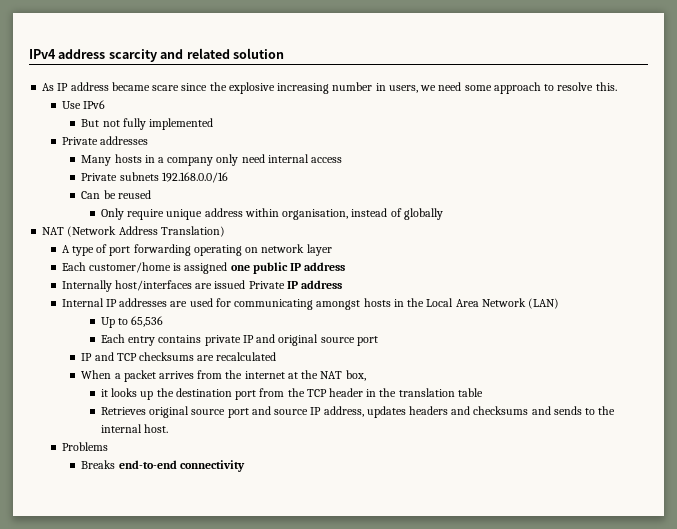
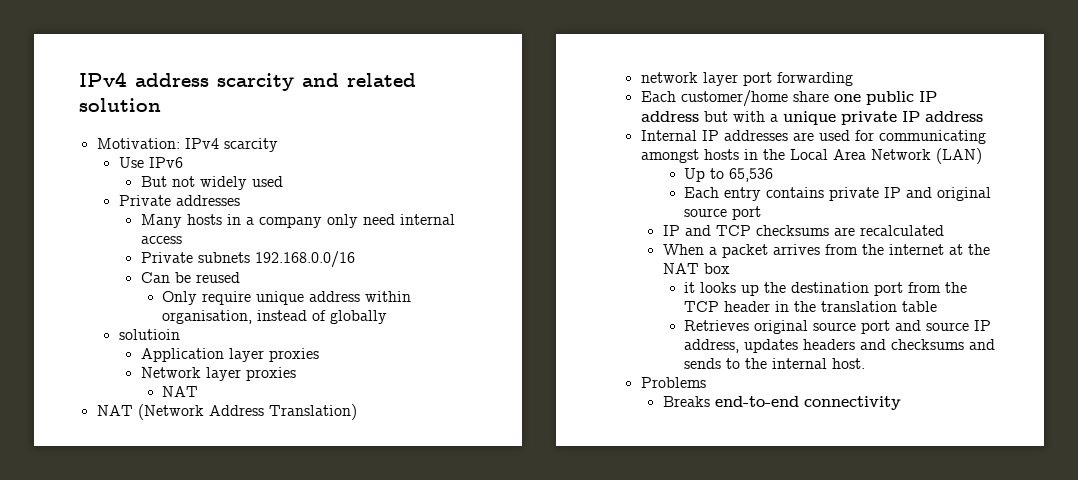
[42,82,617,94] As IP address became scare since the explosive increasing number in users, we need some approach to resolve this. -> [96,138,278,152] Motivation: IPv4 scarcity
[122,118,213,130] fully implemented -> [199,176,283,190] widely used
(443, 214) none -> [118,329,180,340] [140,348,319,362] [140,367,296,381] [162,386,199,397] // solutioin // Application layer proxies // Network layer proxies // NAT
[61,244,108,256] A type of -> [640,72,738,86] network layer
[193,244,332,256] operating on network layer -> (853, 79) none
[173,262,228,274] is assigned -> [792,91,829,102] share
[61,280,285,292] // Internally host/interfaces are issued Private -> [703,111,897,125] but with a unique private
[345,370,366,381] box, -> [703,263,730,274] box

